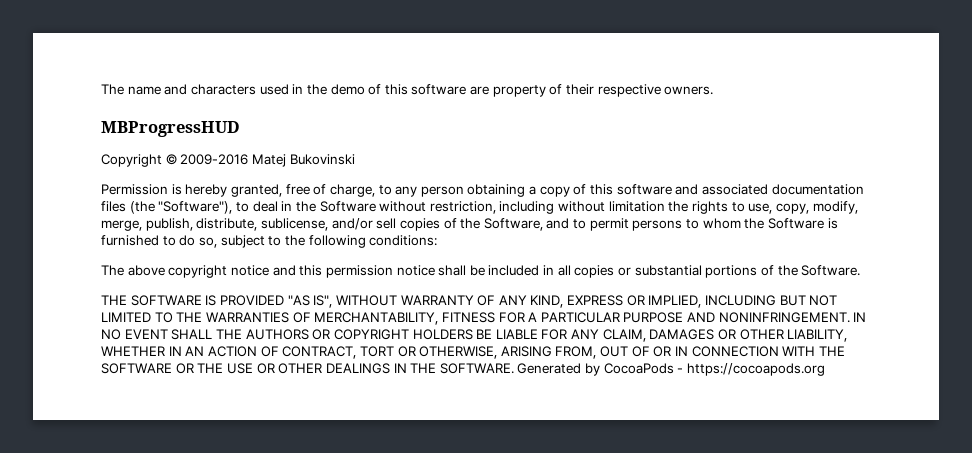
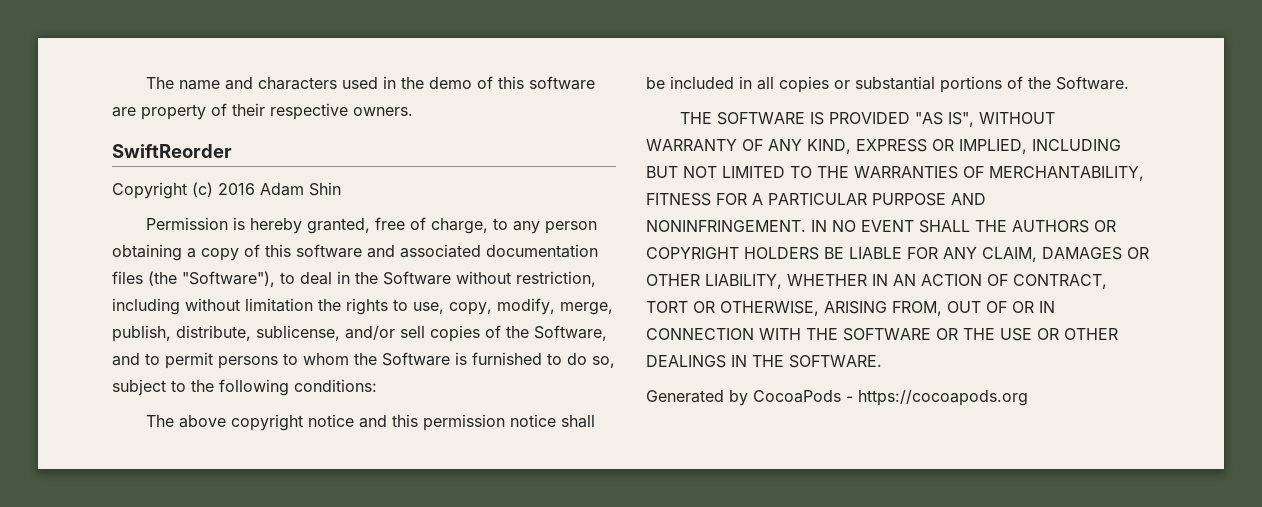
[101,121,240,137] MBProgressHUD -> [112,144,232,158] SwiftReorder
[165,154,355,167] © 2009-2016 Matej Bukovinski -> [192,182,341,197] (c) 2016 Adam Shin
(514, 368) none -> (882, 361) //

